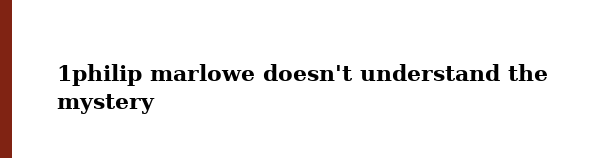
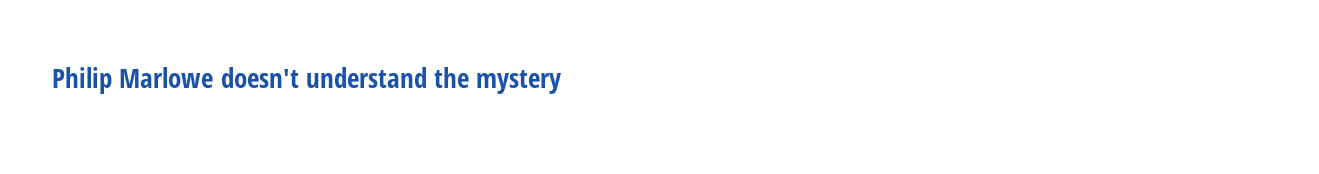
[57,64,255,86] 1philip marlowe -> [52,67,214,94] Philip Marlowe

